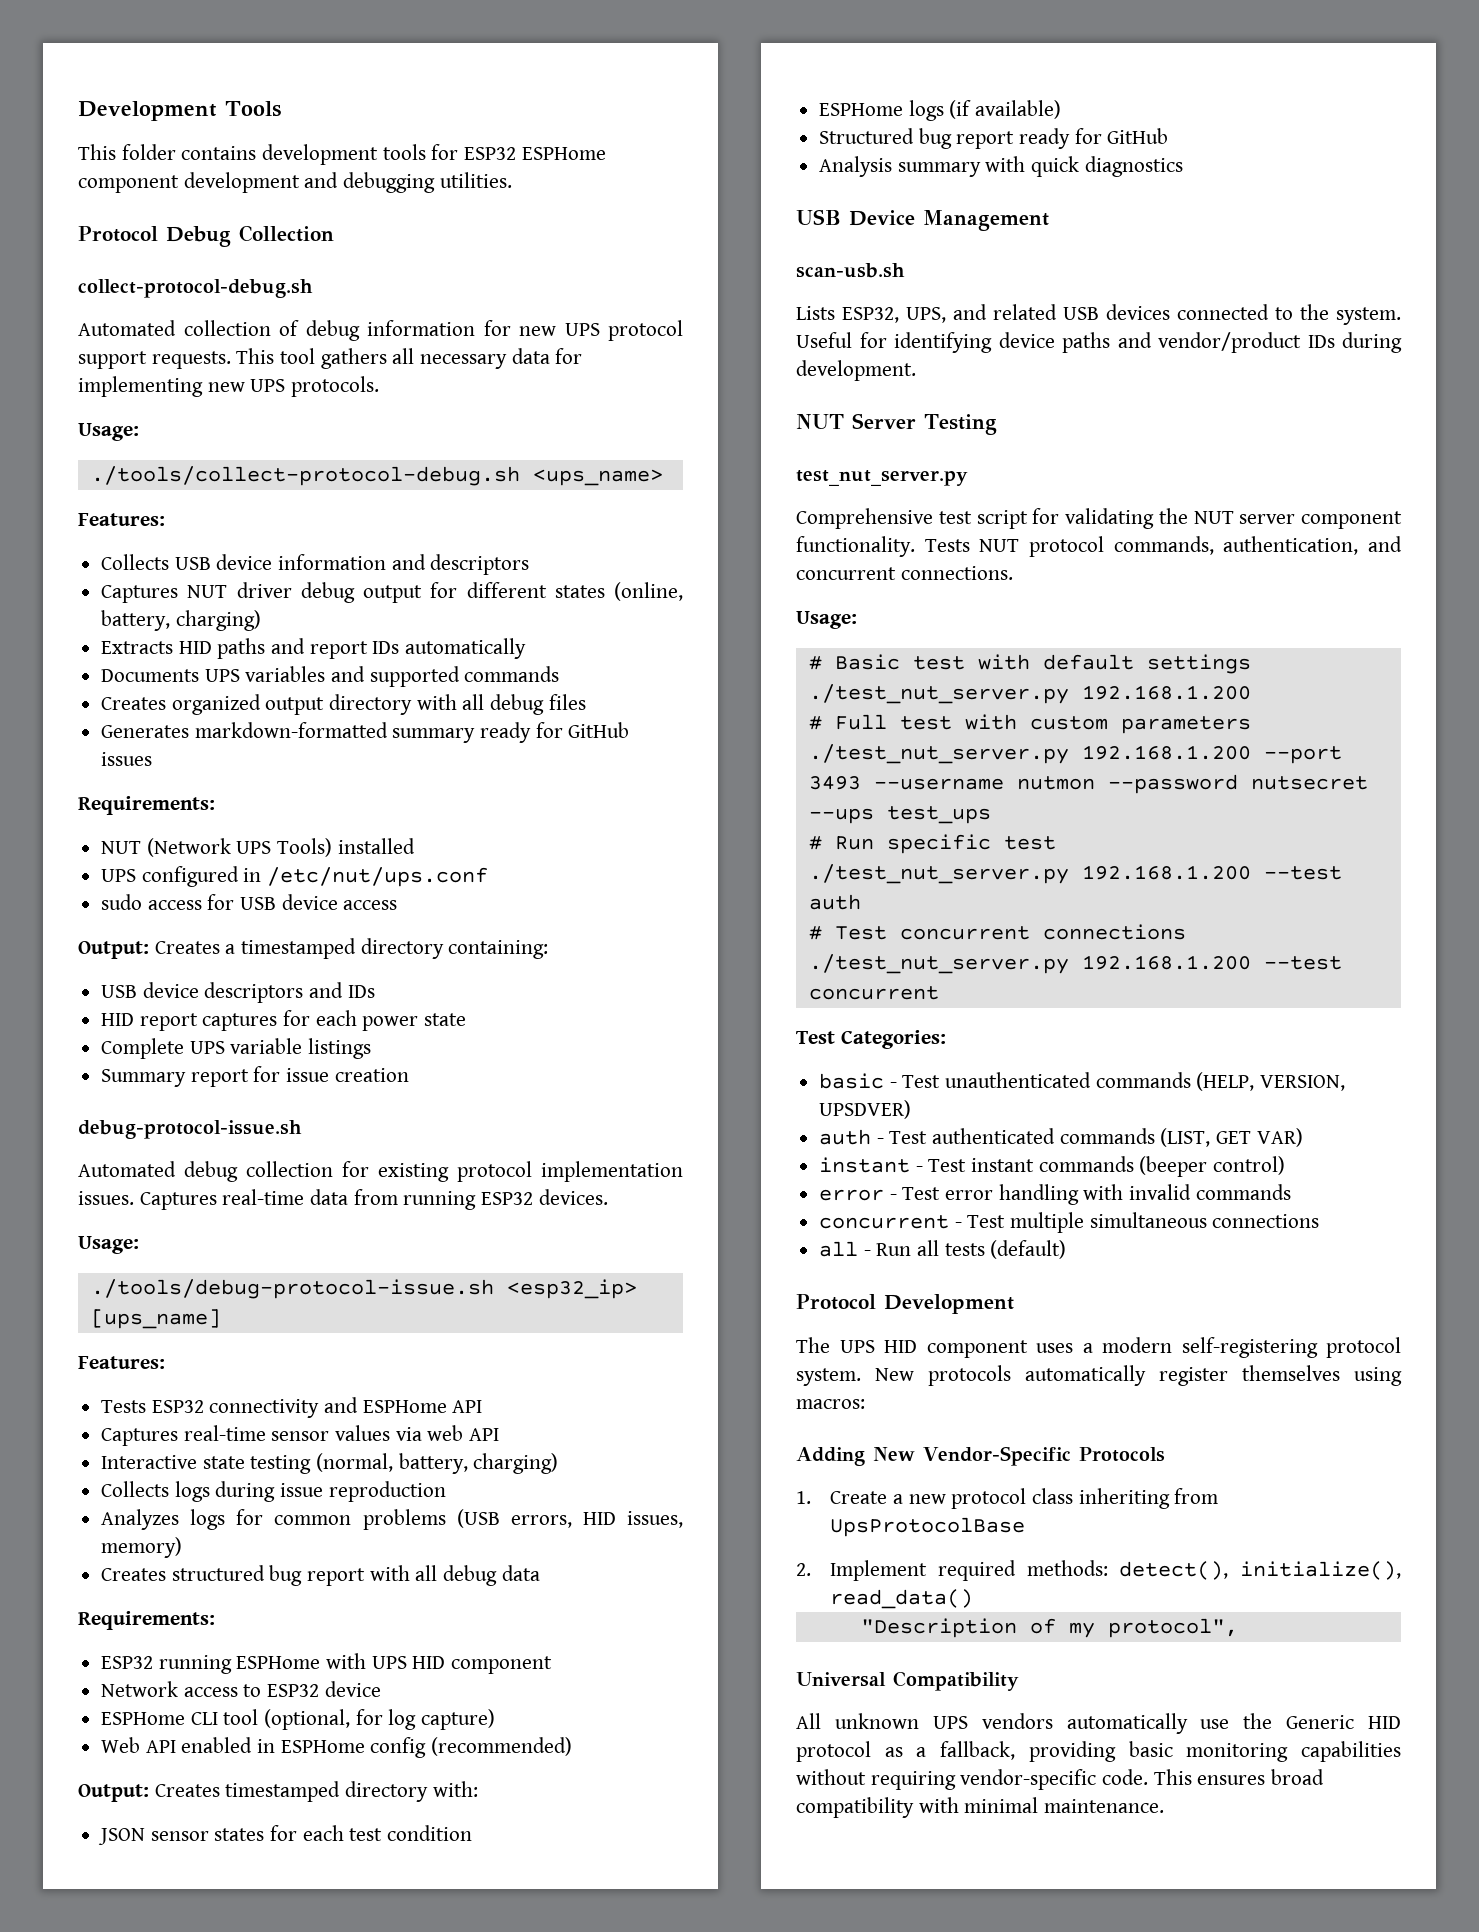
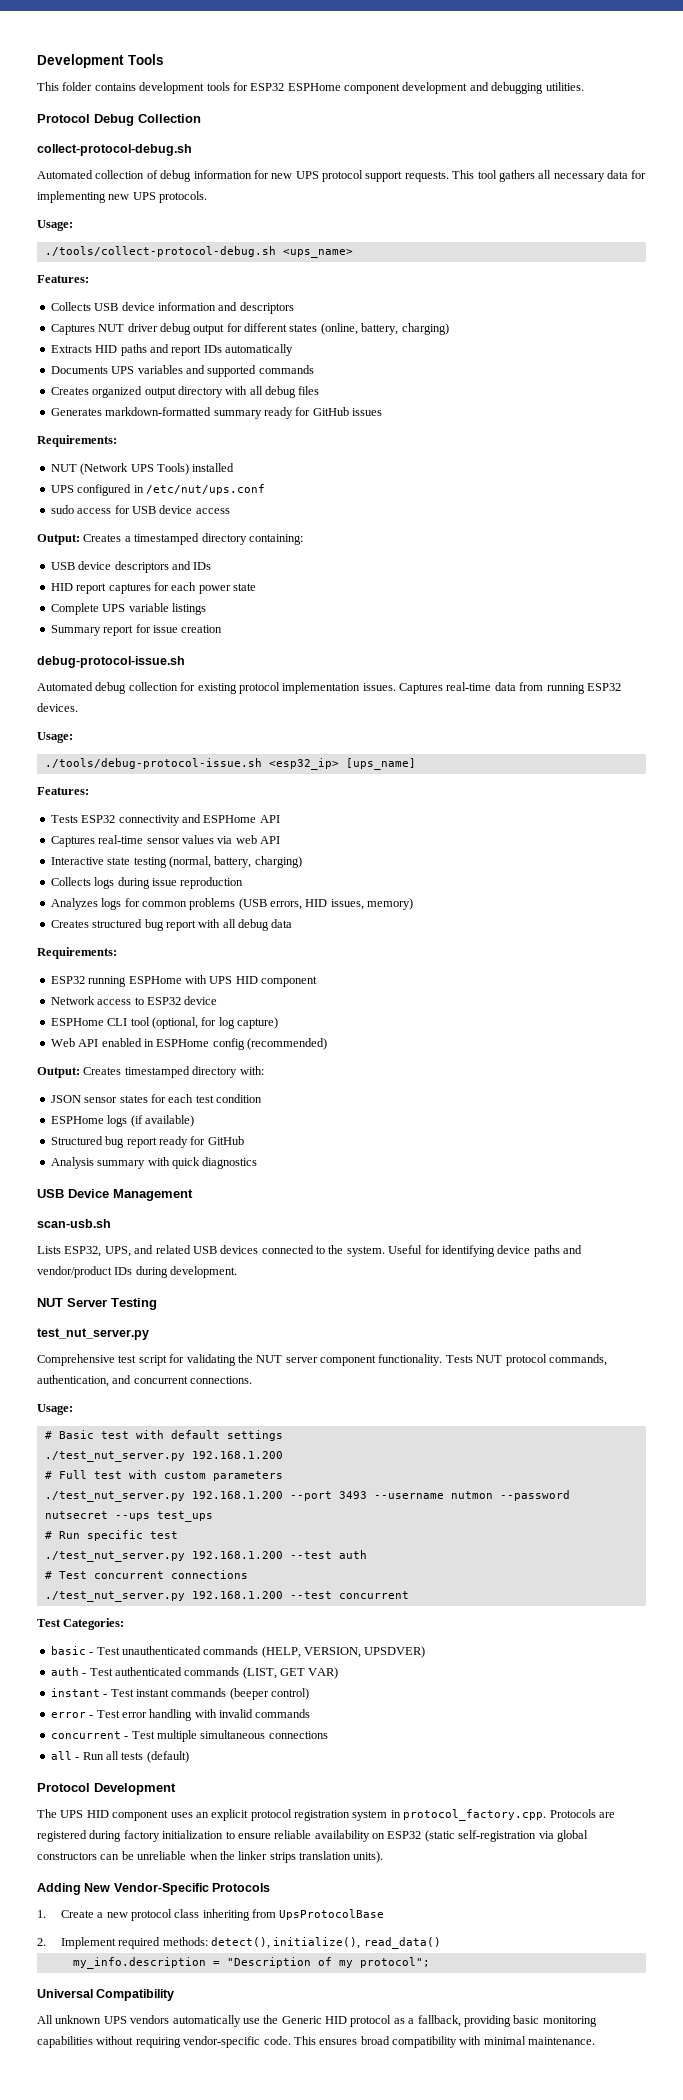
[1082,1337,1401,1358] [796,1365,1402,1386] [796,1399,865,1409] a modern self-registering protocol system. New protocols automatically register themselves using macros: -> [195,1809,615,1821] [37,1830,588,1842] [37,1851,384,1863] an explicit protocol registration system in protocol_factory.cpp. Protocols are registered during factory initialization to ensure reliable availability on ESP32 (static self-registration via global constructors can be unreliable when the linker strips translation units).
(974, 1599) none -> [72,1957,220,1969] my_info.description =
[1107,1618,1238,1638] protocol", -> [359,1957,430,1968] protocol";

